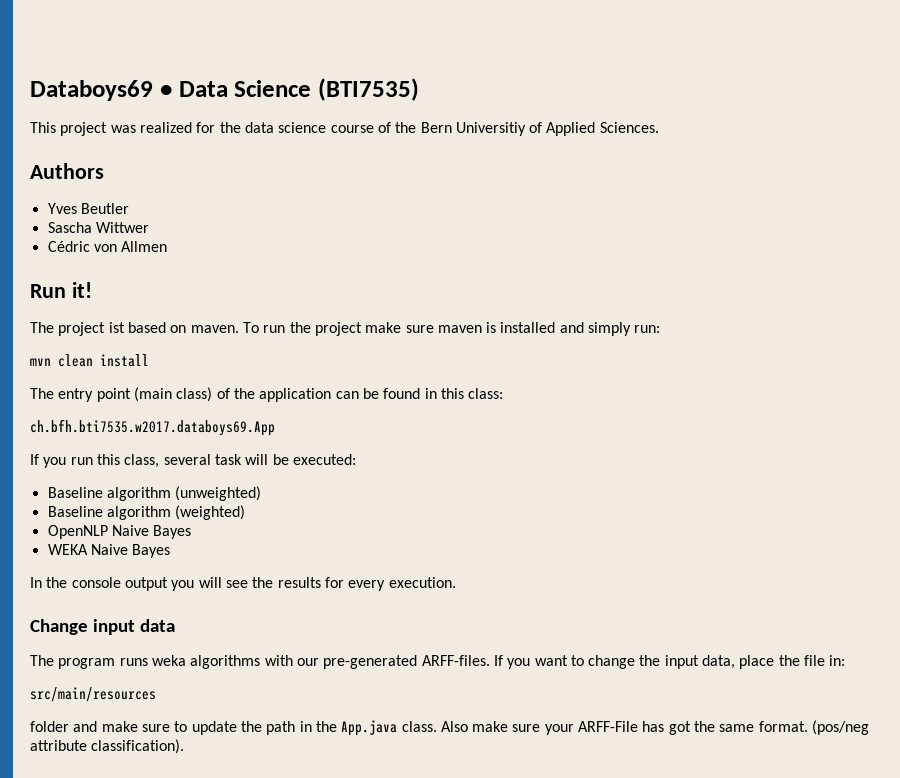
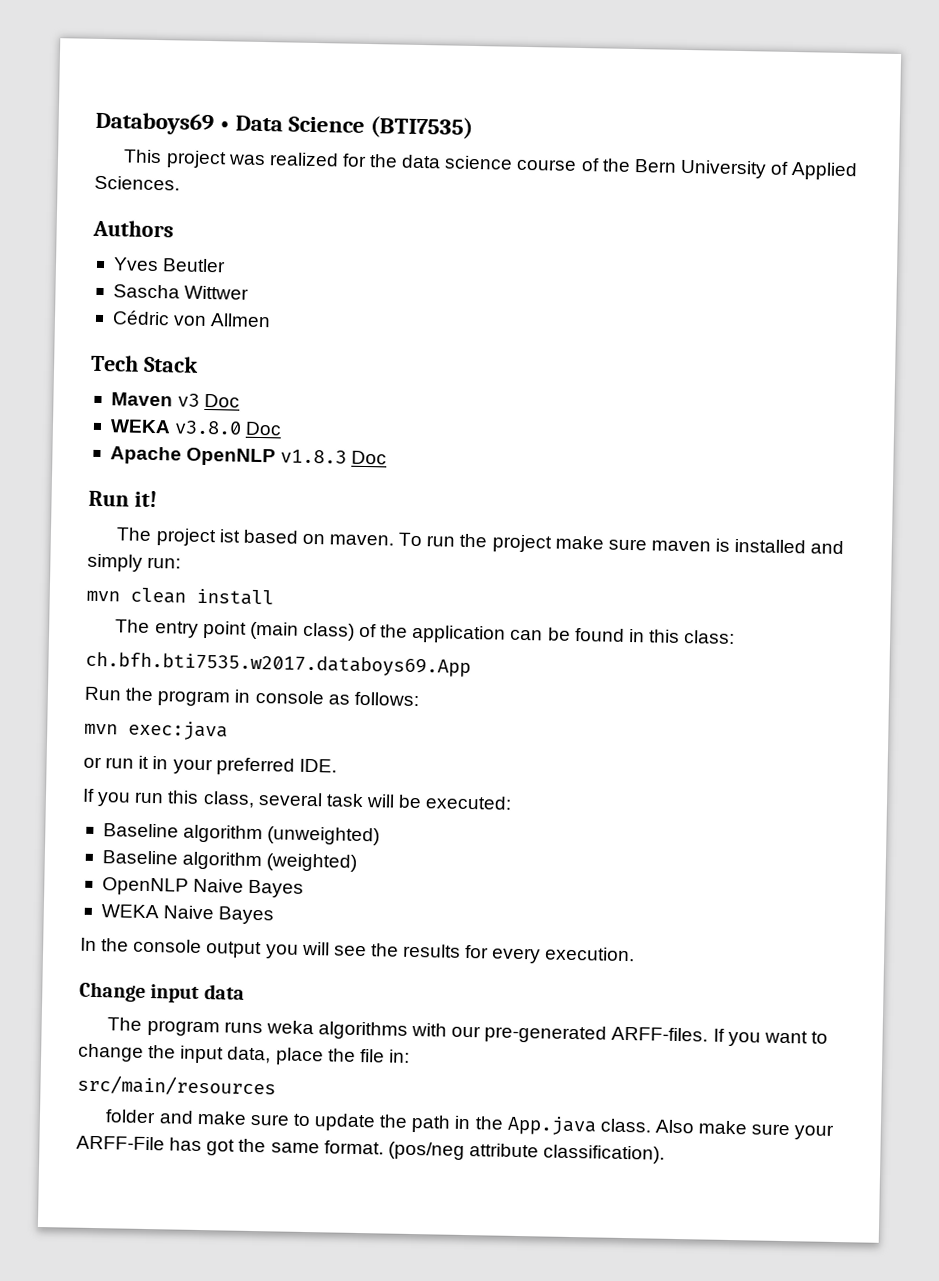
[455,122,526,136] Universitiy -> [679,159,767,179] University
(168, 246) none -> [91,354,199,373] [110,392,241,408] [109,419,283,436] [109,446,388,467] // Tech Stack // Maven v3 Doc // WEKA v3.8.0 Doc // Apache OpenNLP v1.8.3 Doc
(275, 427) none -> [84,686,420,707] [84,720,228,741] [83,755,337,776] // Run the program in console as follows: // mvn exec:java // or run it in your preferred IDE.

